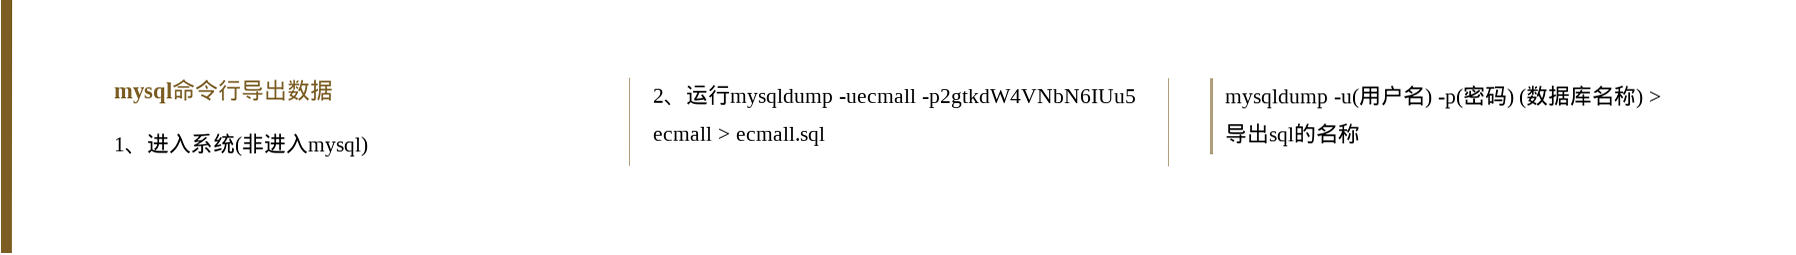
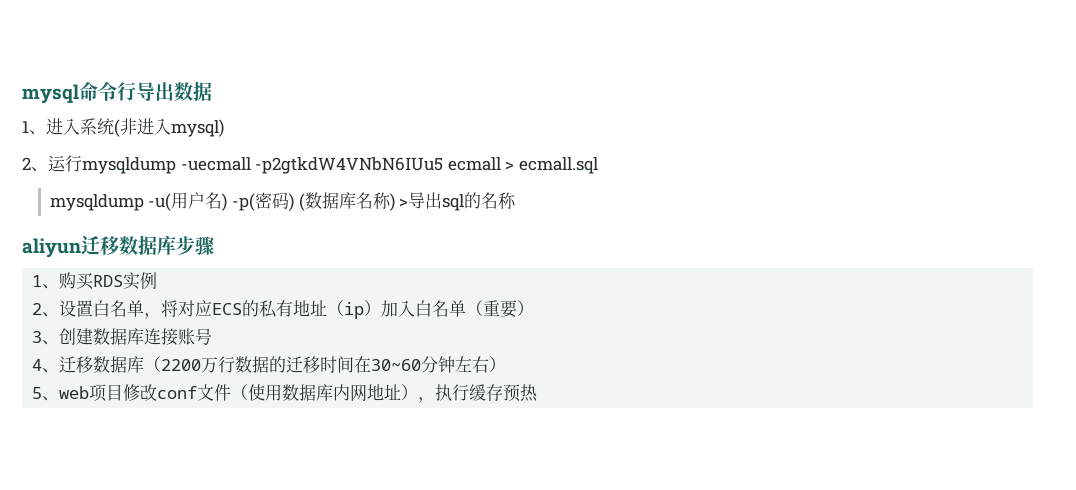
(1362, 134) none -> [22,235,214,258] [32,272,158,290] [32,300,535,319] [32,328,213,346] [32,356,507,373] [32,384,539,403] // aliyun迁移数据库步骤 // 1、购买RDS实例 // 2、设置白名单，将对应ECS的私有地址（ip）加入白名单（重要） // 3、创建数据库连接账号 // 4、迁移数据库（2200万行数据的迁移时间在30~60分钟左右） // 5、web项目修改conf文件（使用数据库内网地址），执行缓存预热

